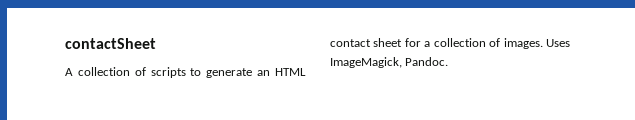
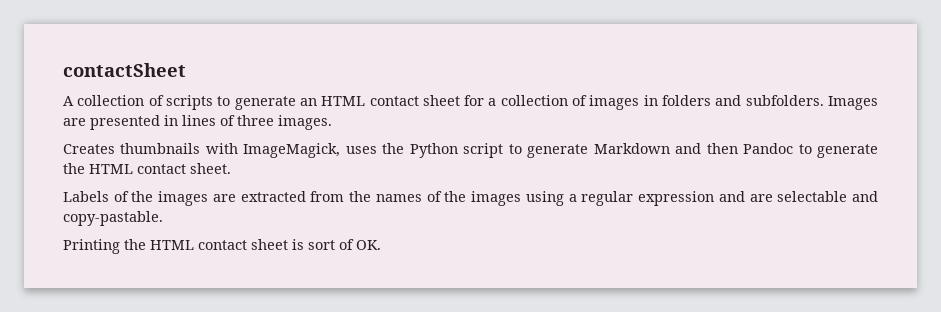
[503,38,570,49] [330,57,449,68] images. Uses ImageMagick, Pandoc. -> [589,95,878,110] [63,115,332,130] [63,143,878,158] [63,163,231,174] [63,191,878,206] [63,211,163,226] [63,239,381,254] images in folders and subfolders. Images are presented in lines of three images. // Creates thumbnails with ImageMagick, uses the Python script to generate Markdown and then Pandoc to generate the HTML contact sheet. // Labels of the images are extracted from the names of the images using a regular expression and are selectable and copy-pastable. // Printing the HTML contact sheet is sort of OK.

